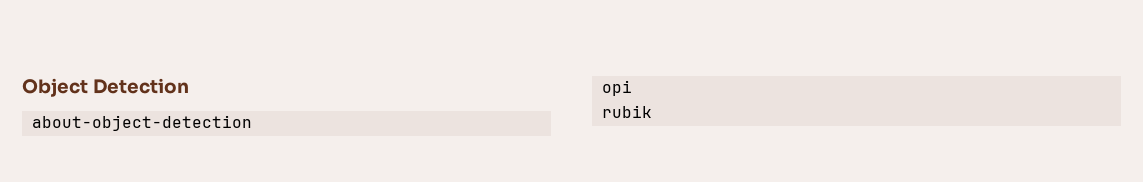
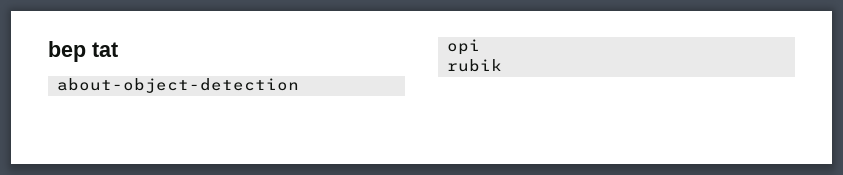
[22,78,189,97] Object Detection -> [48,41,118,62] bep tat

